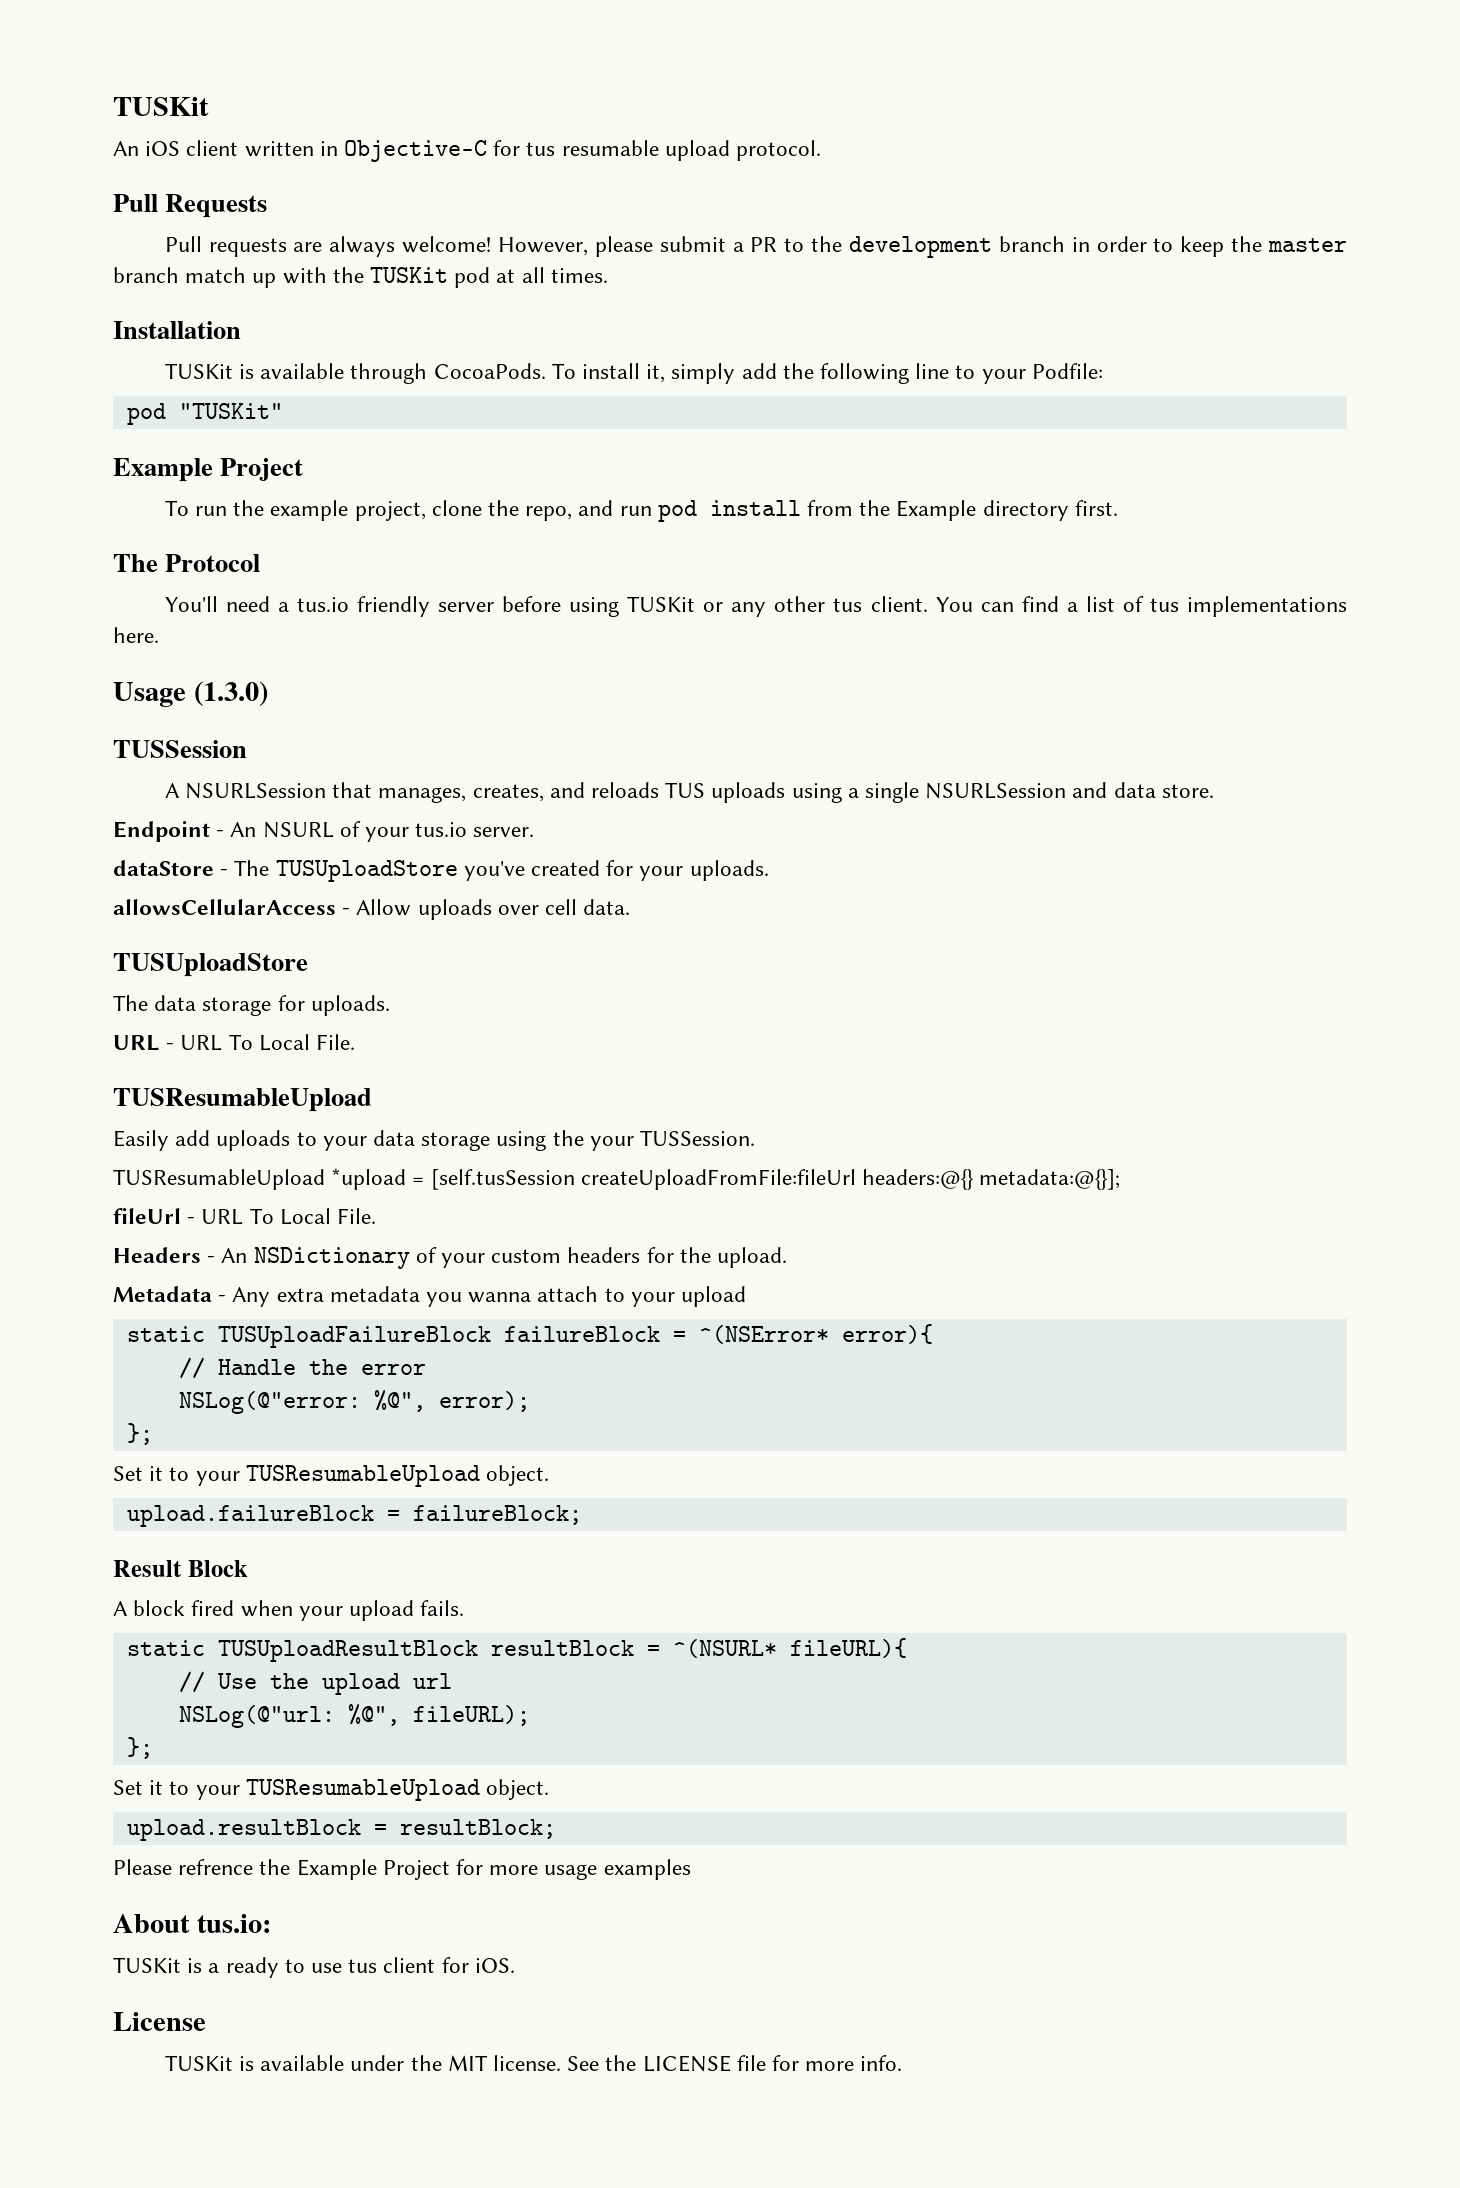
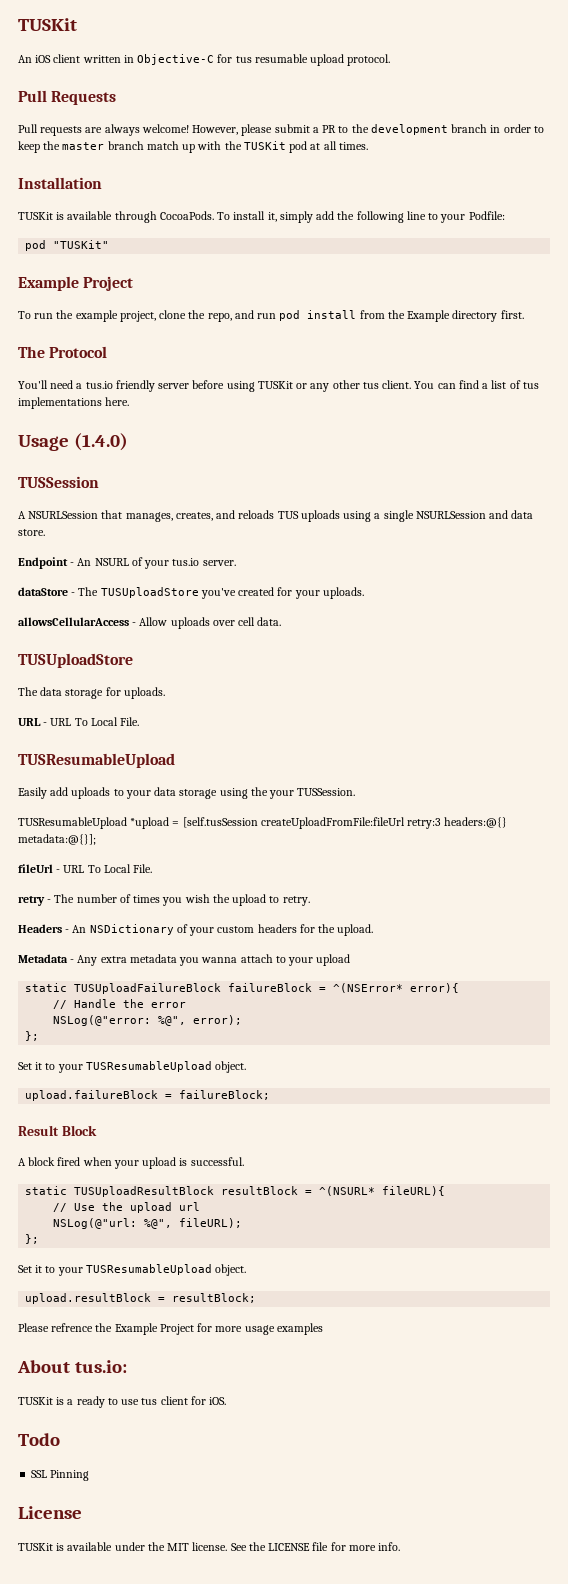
[193,681,268,706] (1.3.0) -> [73,433,128,451] (1.4.0)
(856, 1179) none -> [407,818,442,829] retry:3
(377, 1216) none -> [18,894,310,906] // retry - The number of times you wish the upload to retry.
[420,1600,465,1616] fails. -> [179,1157,244,1166] is successful.
(515, 1965) none -> [18,1433,60,1446] [31,1470,90,1481] // Todo // SSL Pinning

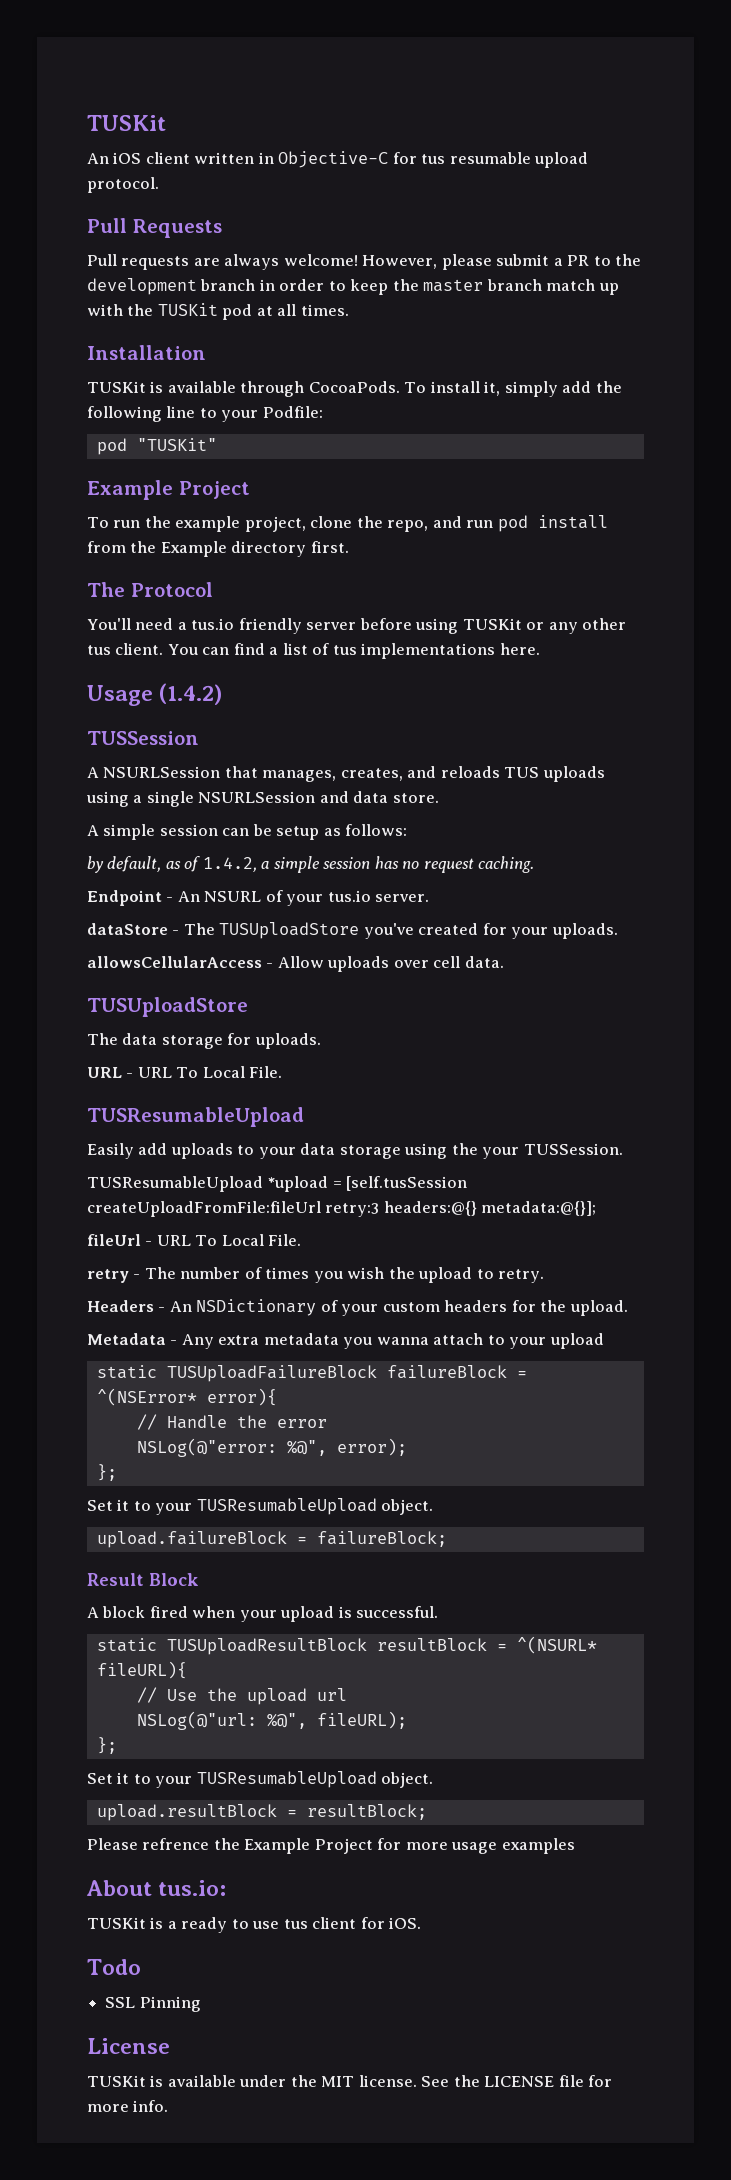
[73,433,128,451] (1.4.0) -> [159,683,223,705] (1.4.2)
(45, 532) none -> [87,824,408,840] [87,856,535,873] // A simple session can be setup as follows: // by default, as of 1.4.2, a simple session has no request caching.

